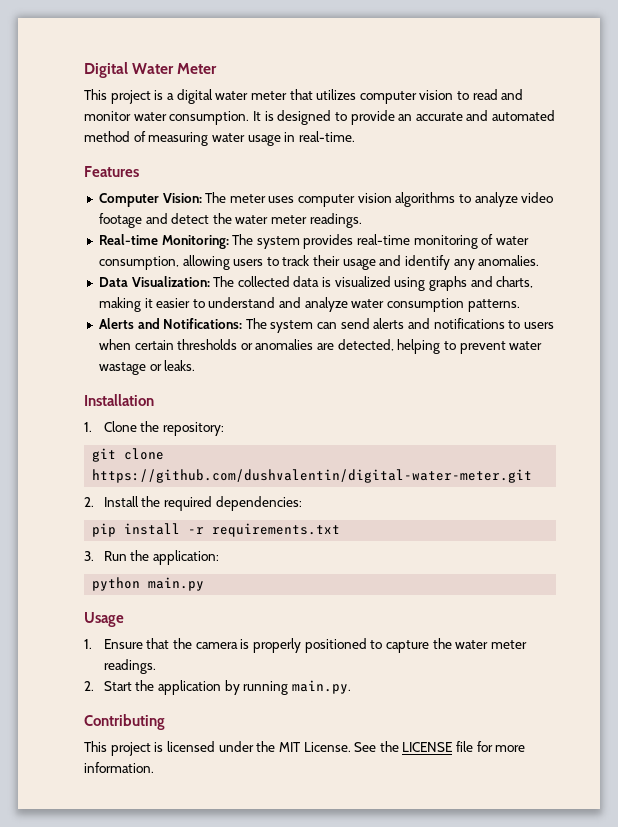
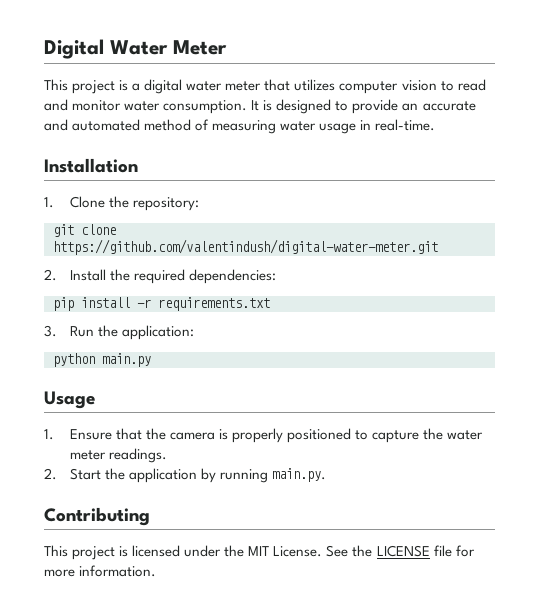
[84,166,139,177] [98,192,554,207] [98,213,362,228] [98,234,530,249] [98,255,540,270] [98,276,534,291] [98,297,520,312] [98,318,554,333] [98,339,543,354] [98,360,196,375] // Features // Computer Vision: The meter uses computer vision algorithms to analyze video footage and detect the water meter readings. // Real-time Monitoring: The system provides real-time monitoring of water consumption, allowing users to track their usage and identify any anomalies. // Data Visualization: The collected data is visualized using graphs and charts, making it easier to understand and analyze water consumption patterns. // Alerts and Notifications: The system can send alerts and notifications to users when certain thresholds or anomalies are detected, helping to prevent water wastage or leaks. -> (436, 125) none
[92,469,533,483] https://github.com/dushvalentin/digital-water-meter.git -> [53,239,438,255] https://github.com/valentindush/digital-water-meter.git

